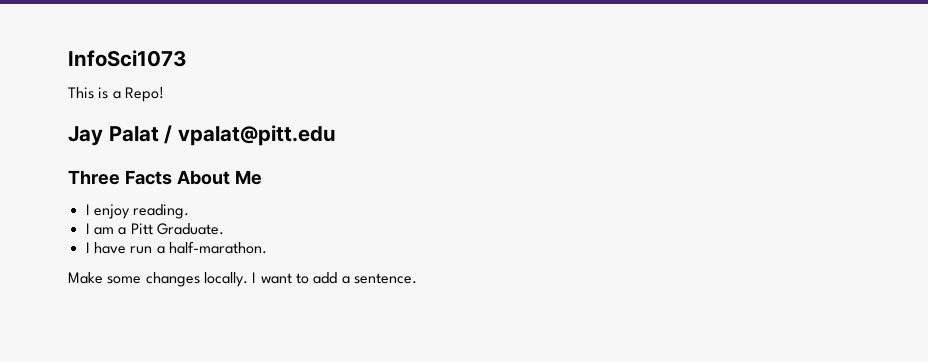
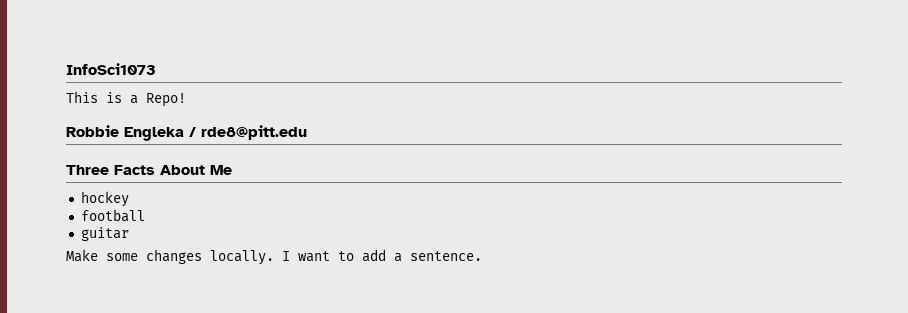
[68,125,337,146] Jay Palat / vpalat@pitt.edu -> [66,125,307,141] Robbie Engleka / rde8@pitt.edu
[85,204,190,219] [85,223,224,235] [85,241,267,254] I enjoy reading. // I am a Pitt Graduate. // I have run a half-marathon. -> [80,191,129,207] [80,209,145,222] [80,227,129,241] hockey // football // guitar

